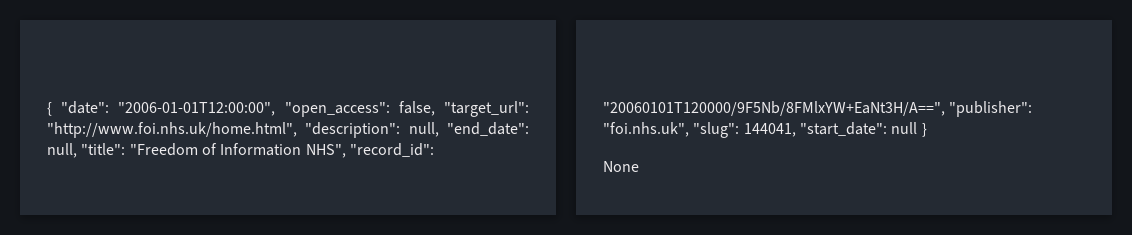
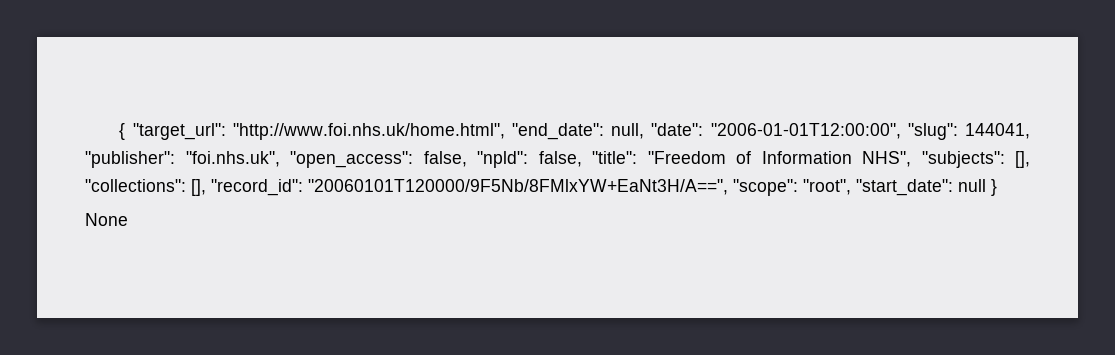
[61,101,529,117] [47,122,529,138] [47,143,77,158] "date": "2006-01-01T12:00:00", "open_access": false, "target_url": "http://www.foi.nhs.uk/home.html", "description": null, "end_date": null, -> [132,123,1030,140] [85,151,582,168] "target_url": "http://www.foi.nhs.uk/home.html", "end_date": null, "date": "2006-01-01T12:00:00", "slug": 144041, "publisher": "foi.nhs.uk", "open_access": false, "npld": false,
[349,143,434,157] [603,101,1033,117] [603,122,796,138] "record_id": "20060101T120000/9F5Nb/8FMlxYW+EaNt3H/A==", "publisher": "foi.nhs.uk", "slug": 144041, -> [921,151,1030,168] [85,179,851,196] "subjects": [], "collections": [], "record_id": "20060101T120000/9F5Nb/8FMlxYW+EaNt3H/A==", "scope": "root",

